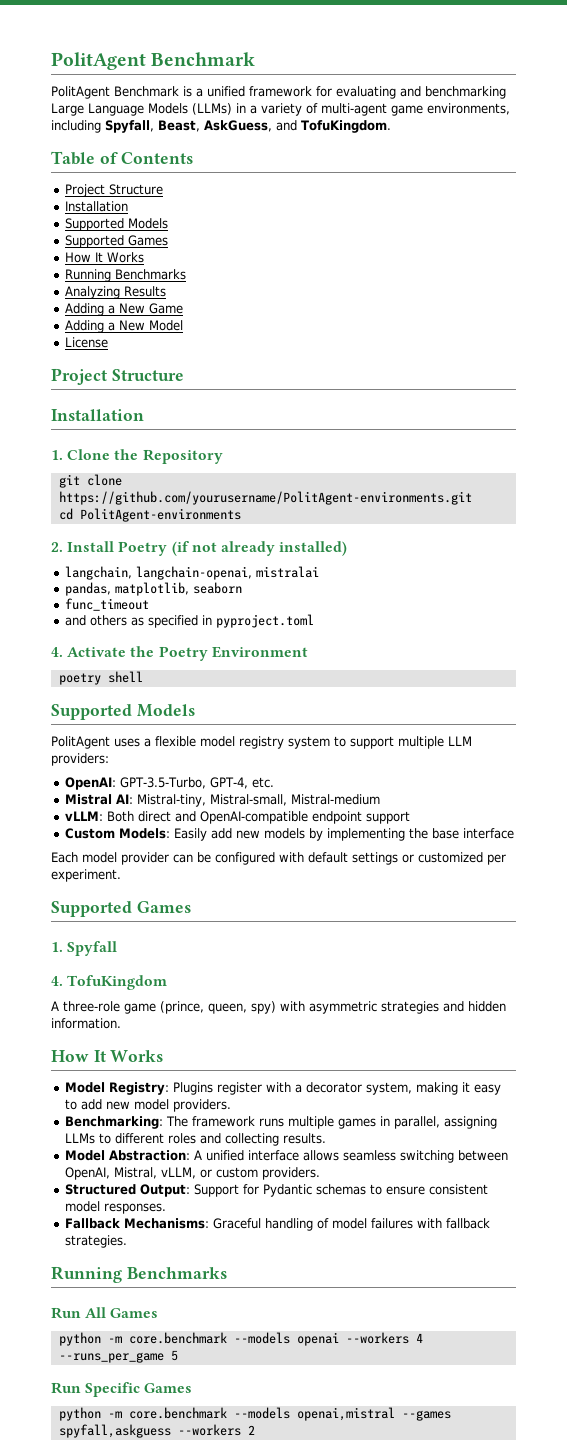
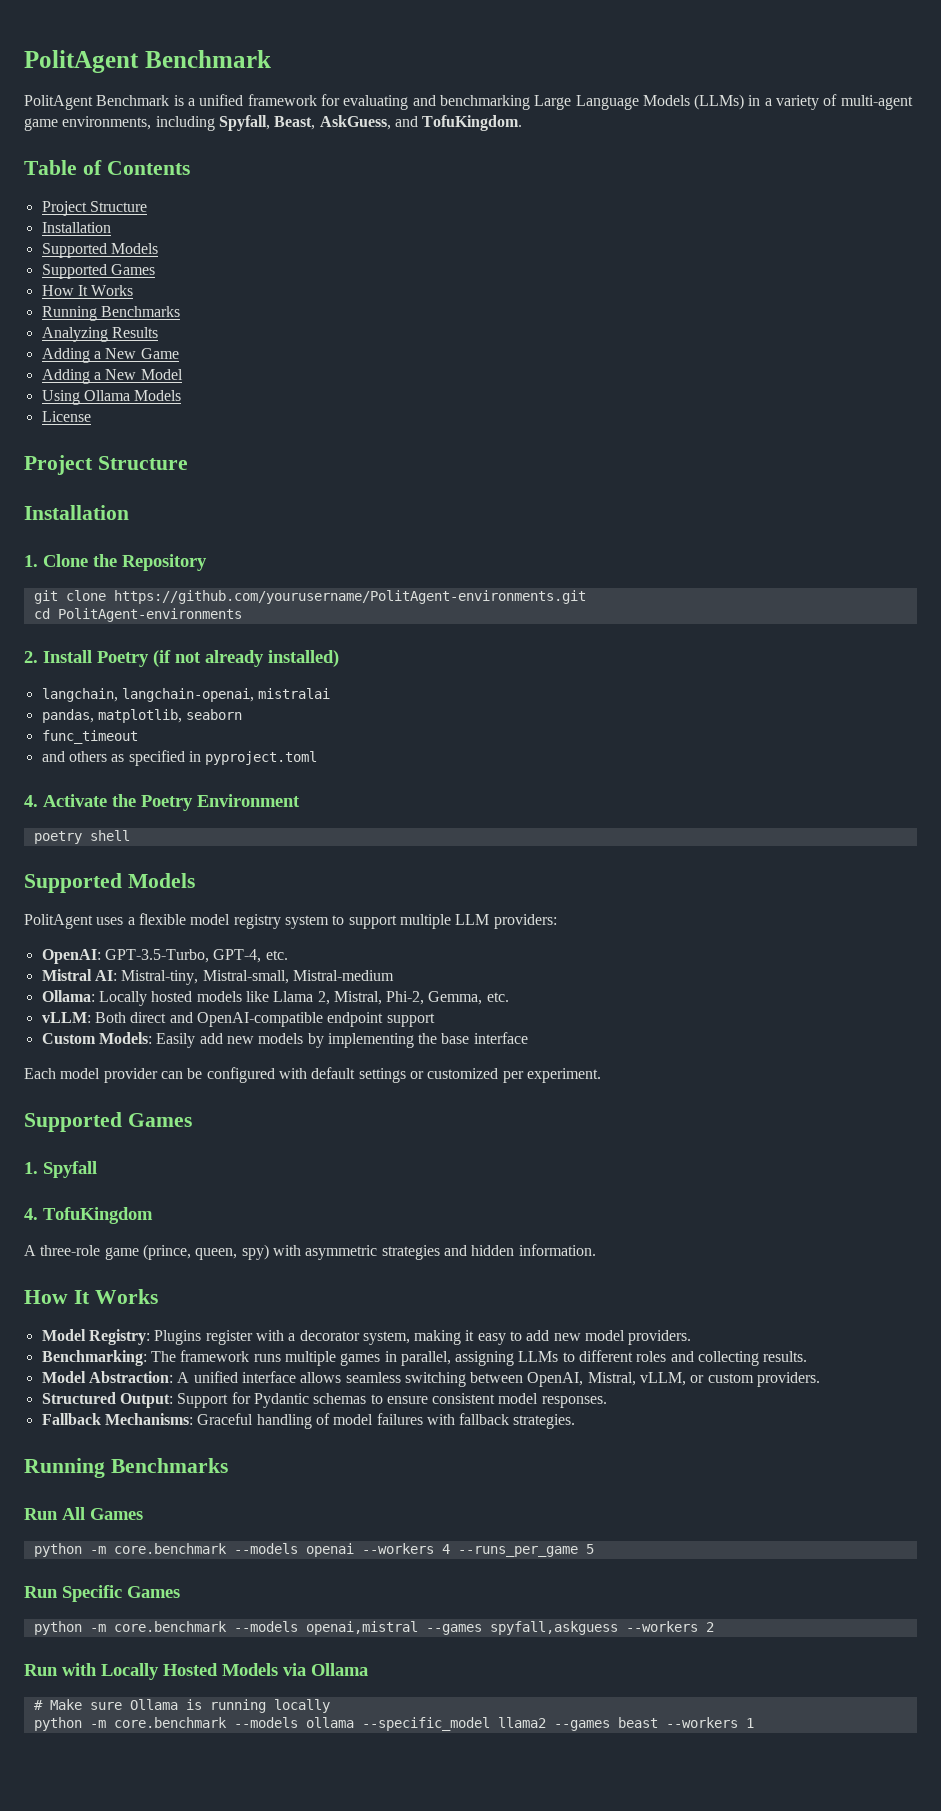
(183, 325) none -> [41,390,182,405] // Using Ollama Models
(380, 799) none -> [41,990,509,1006] // Ollama: Locally hosted models like Llama 2, Mistral, Phi-2, Gemma, etc.
(255, 1430) none -> [24,1663,368,1680] [33,1699,330,1713] [33,1717,754,1731] // Run with Locally Hosted Models via Ollama // # Make sure Ollama is running locally // python -m core.benchmark --models ollama --specific_model llama2 --games beast --workers 1

